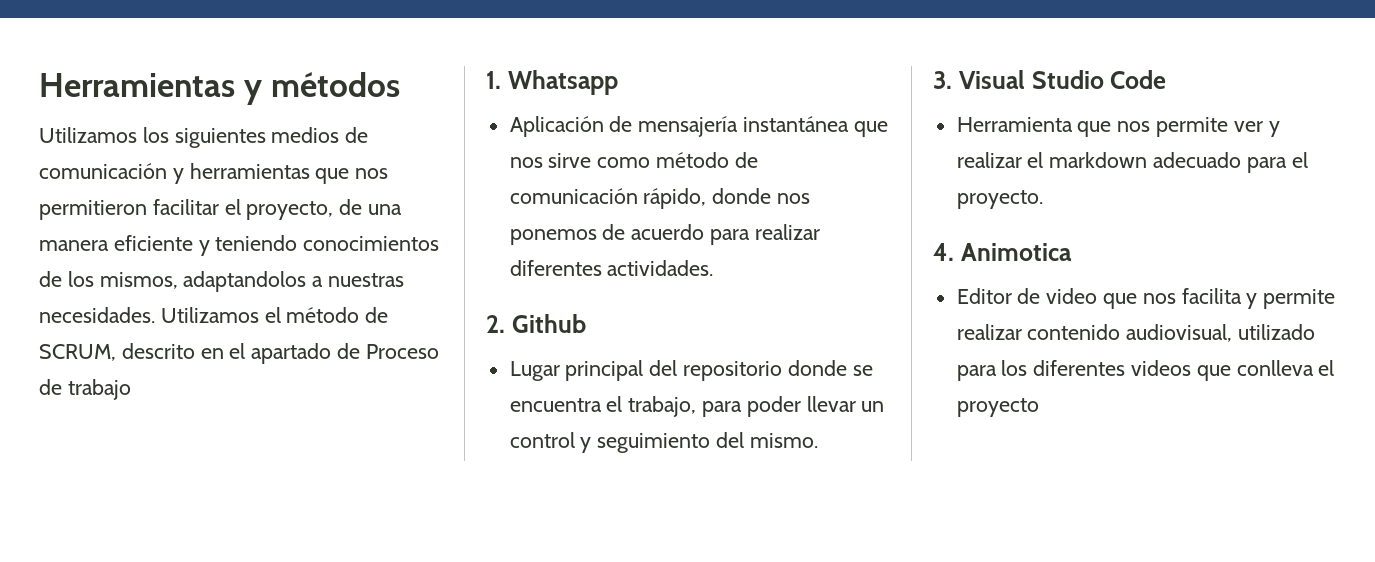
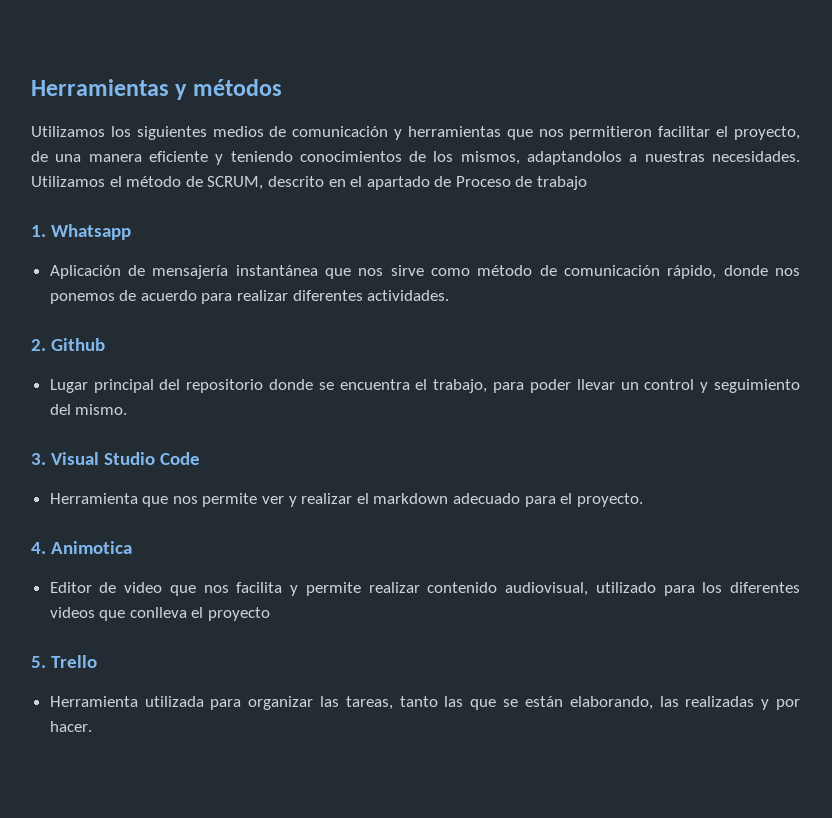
(1039, 407) none -> [31,655,98,668] [49,696,801,710] [49,721,92,732] // 5. Trello // Herramienta utilizada para organizar las tareas, tanto las que se están elaborando, las realizadas y por hacer.

